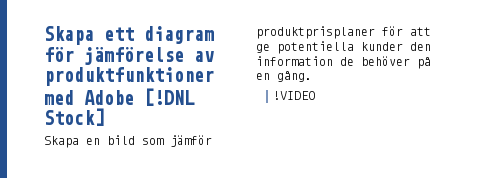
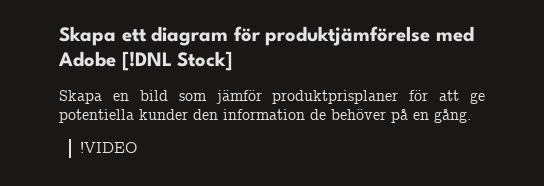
[84,47,214,65] [44,67,214,86] jämförelse av produktfunktioner -> [265,26,431,46] produktjämförelse

